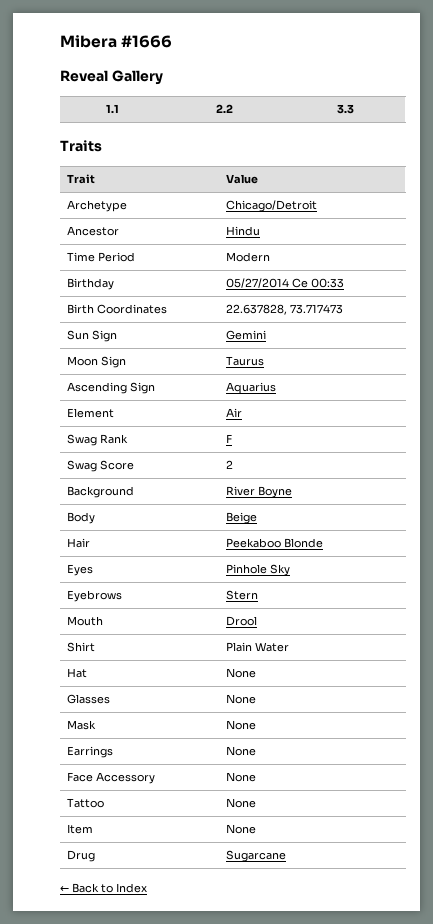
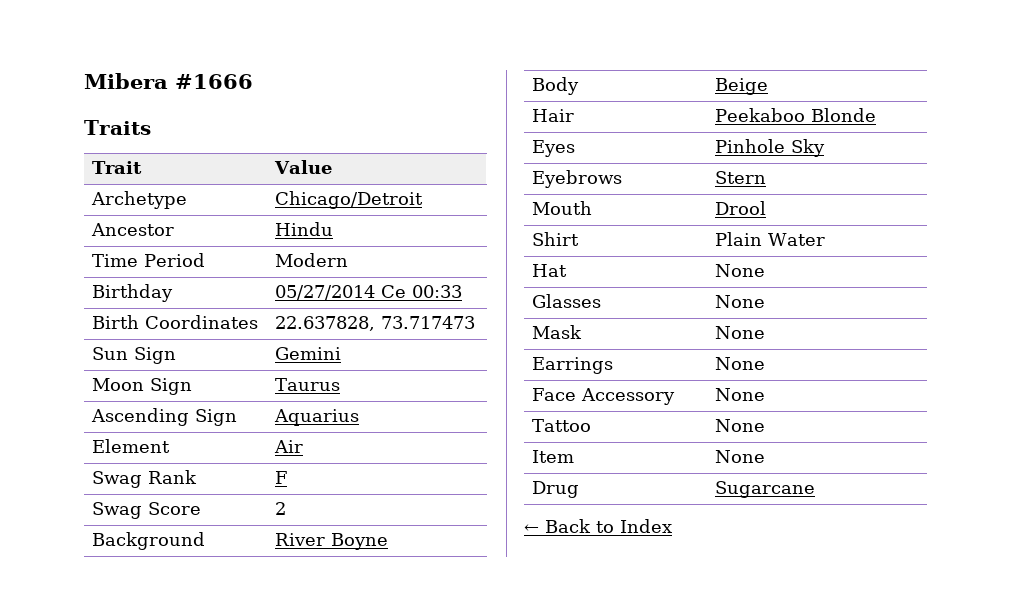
[60,70,163,85] [106,104,119,113] [216,104,233,113] [336,104,354,114] // Reveal Gallery // 1.1 | 2.2 | 3.3 -> (253, 81) none

